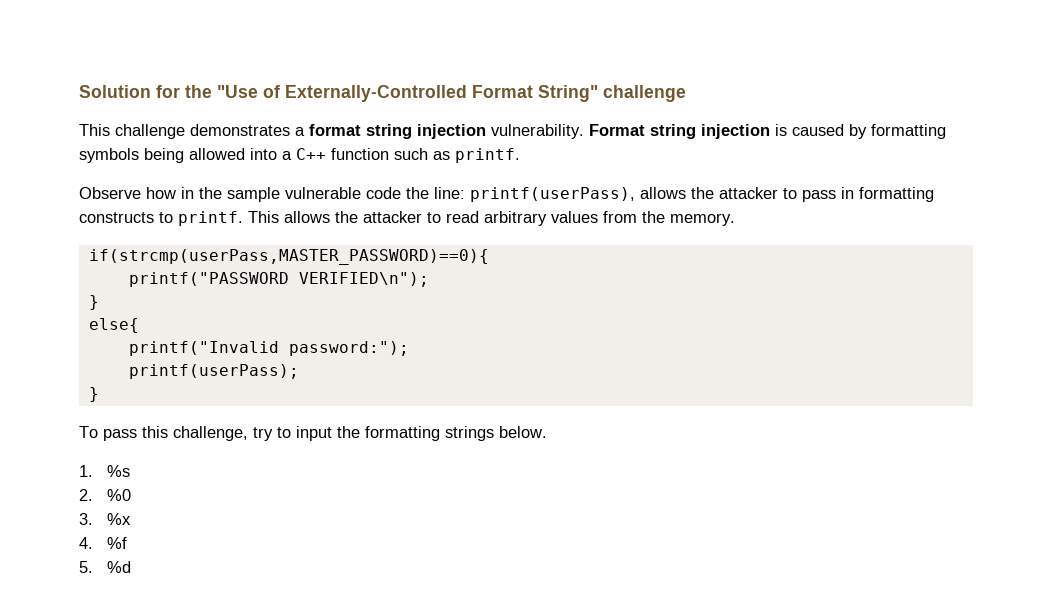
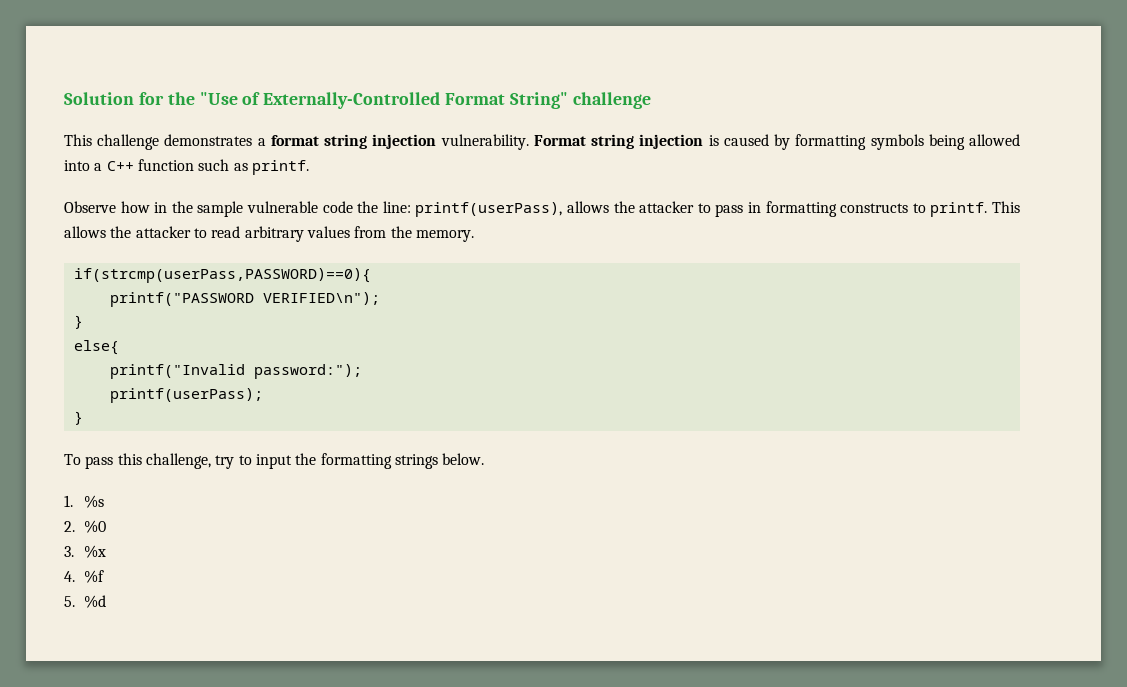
[88,249,489,265] if(strcmp(userPass,MASTER_PASSWORD)==0){ -> [73,268,371,283] if(strcmp(userPass,PASSWORD)==0){

